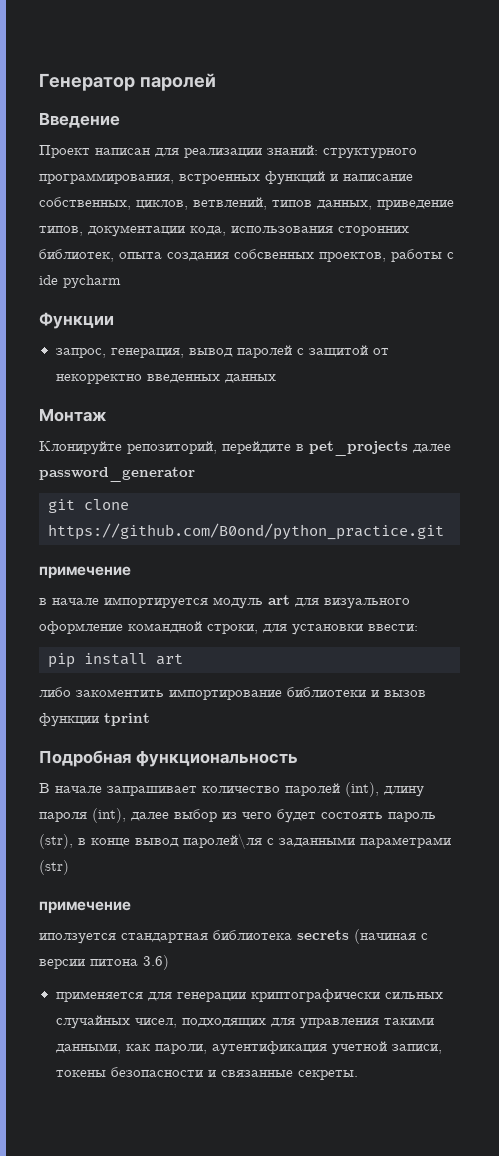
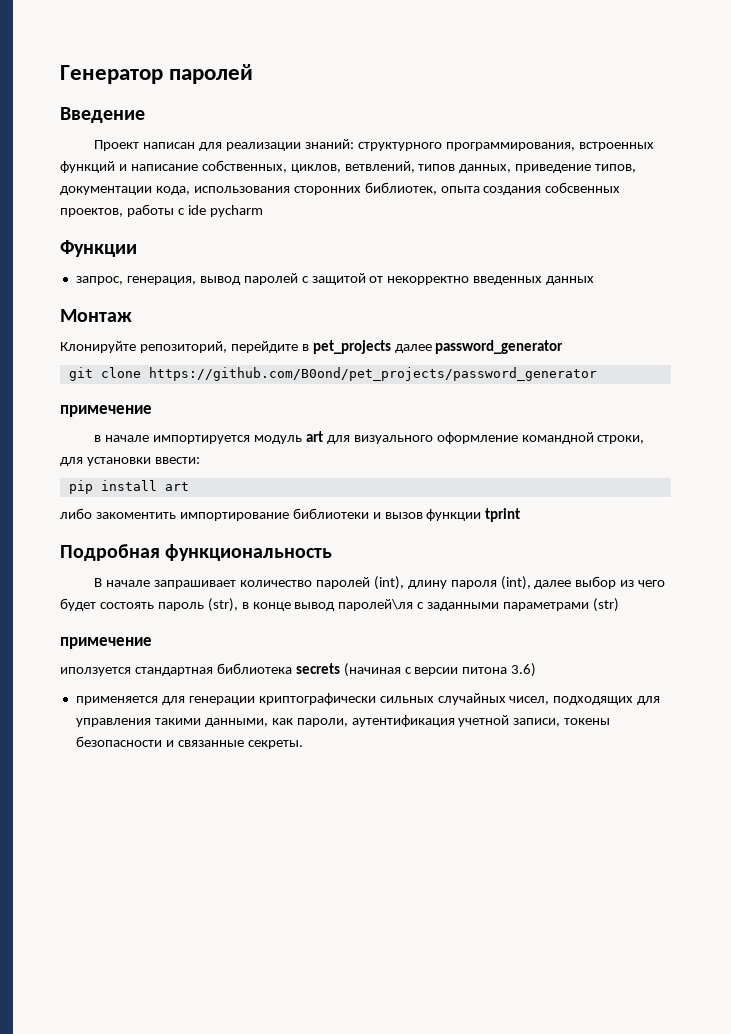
[48,523,444,540] https://github.com/B0ond/python_practice.git -> [148,367,597,381] https://github.com/B0ond/pet_projects/password_generator

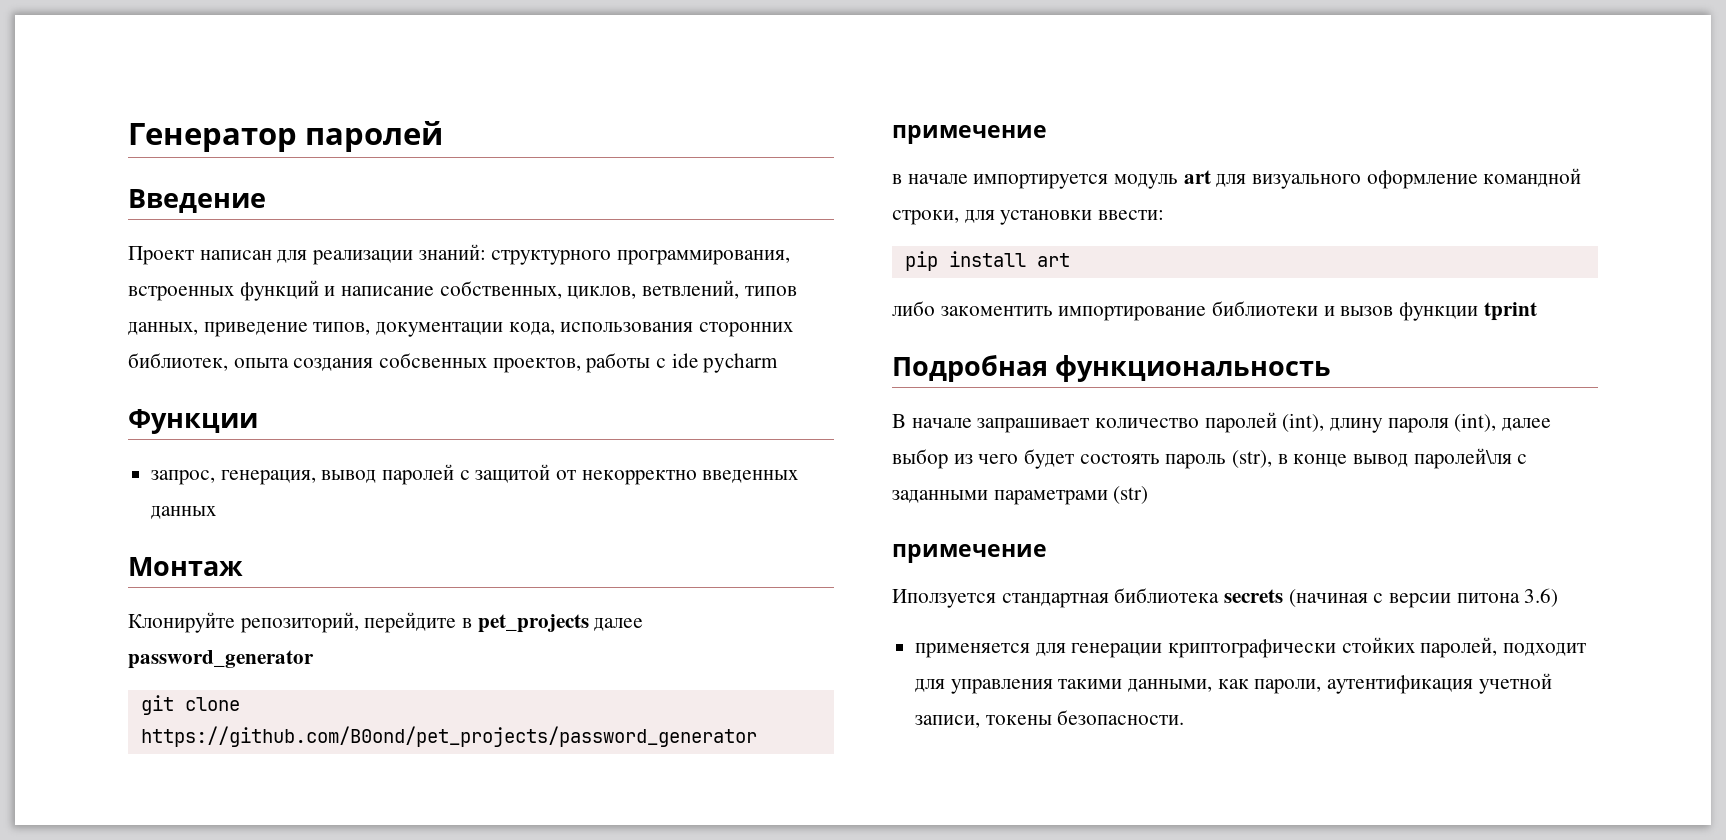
[60,667,131,676] иползуется -> [892,589,996,608] Иползуется
[379,693,634,705] сильных случайных чисел, подходящих -> [1341,637,1587,658] стойких паролей, подходит
[75,736,303,749] безопасности и связанные секреты. -> [1057,710,1185,725] безопасности.

